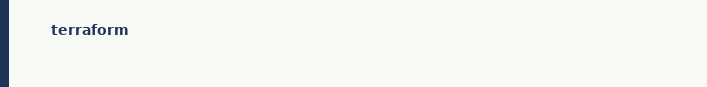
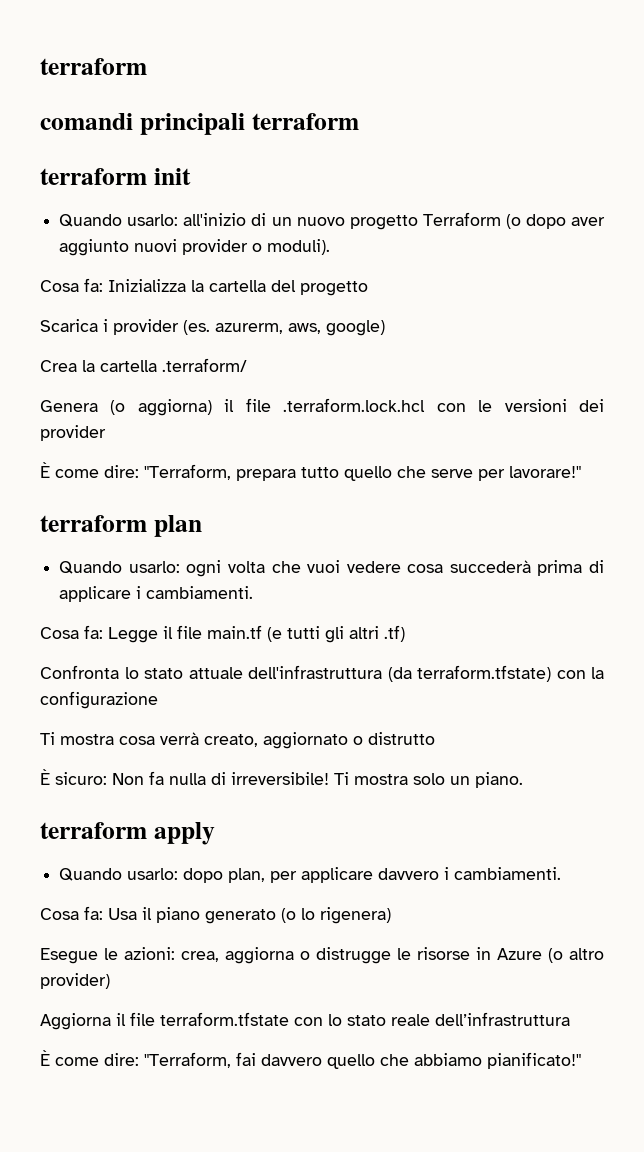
[51,24,129,35] terraform -> [40,58,147,75] [40,113,359,135] [40,168,191,185] [59,212,605,230] [59,239,331,256] [40,278,368,296] [40,319,385,336] [40,358,247,372] [40,398,605,416] [40,425,106,441] [40,462,581,481] [40,515,202,537] [59,560,604,577] [59,586,254,602] [40,625,405,643] [40,665,604,682] [40,691,158,709] [40,732,435,749] [40,769,523,788] [40,822,215,845] [59,867,562,883] [40,906,391,924] [40,947,604,964] [40,973,110,989] [40,1012,570,1030] [40,1050,581,1069] terraform // comandi principali terraform // terraform init // Quando usarlo: all'inizio di un nuovo progetto Terraform (o dopo aver aggiunto nuovi provider o moduli). // Cosa fa: Inizializza la cartella del progetto // Scarica i provider (es. azurerm, aws, google) // Crea la cartella .terraform/ // Genera (o aggiorna) il file .terraform.lock.hcl con le versioni dei provider // È come dire: "Terraform, prepara tutto quello che serve per lavorare!" // terraform plan // Quando usarlo: ogni volta che vuoi vedere cosa succederà prima di applicare i cambiamenti. // Cosa fa: Legge il file main.tf (e tutti gli altri .tf) // Confronta lo stato attuale dell'infrastruttura (da terraform.tfstate) con la configurazione // Ti mostra cosa verrà creato, aggiornato o distrutto // È sicuro: Non fa nulla di irreversibile! Ti mostra solo un piano. // terraform apply // Quando usarlo: dopo plan, per applicare davvero i cambiamenti. // Cosa fa: Usa il piano generato (o lo rigenera) // Esegue le azioni: crea, aggiorna o distrugge le risorse in Azure (o altro provider) // Aggiorna il file terraform.tfstate con lo stato reale dell’infrastruttura // È come dire: "Terraform, fai davvero quello che abbiamo pianificato!"

